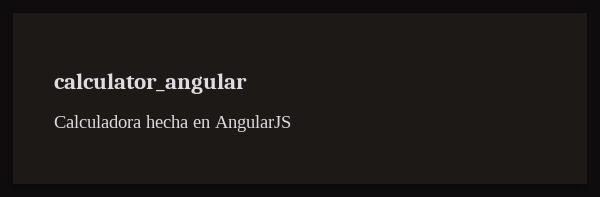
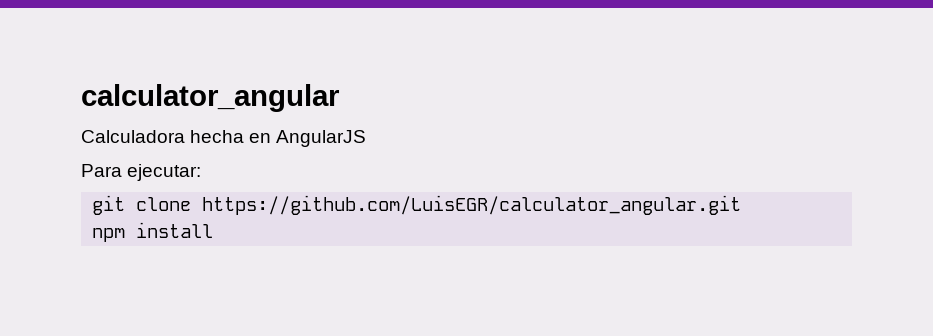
(291, 123) none -> [81,164,202,181] [92,195,742,215] [92,222,214,242] // Para ejecutar: // git clone https://github.com/LuisEGR/calculator_angular.git // npm install

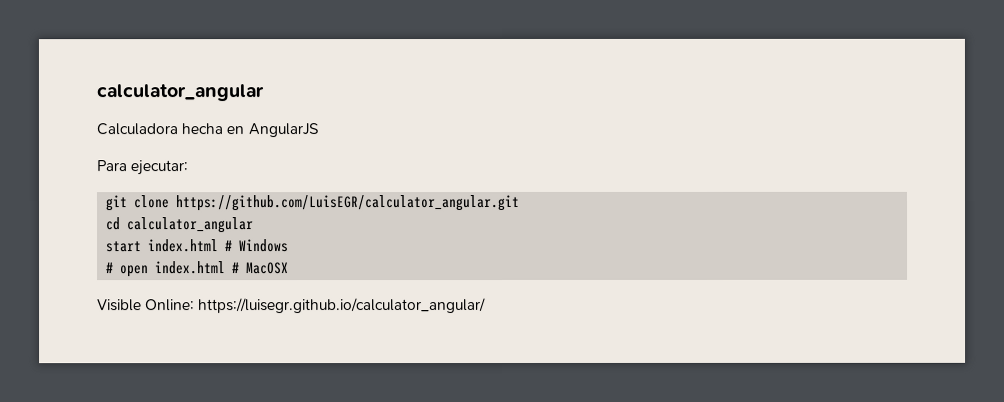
[92,222,214,242] npm install -> [106,217,255,234] [106,239,290,253] [106,261,290,278] [97,298,487,314] cd calculator_angular // start index.html # Windows // # open index.html # MacOSX // Visible Online: https://luisegr.github.io/calculator_angular/

